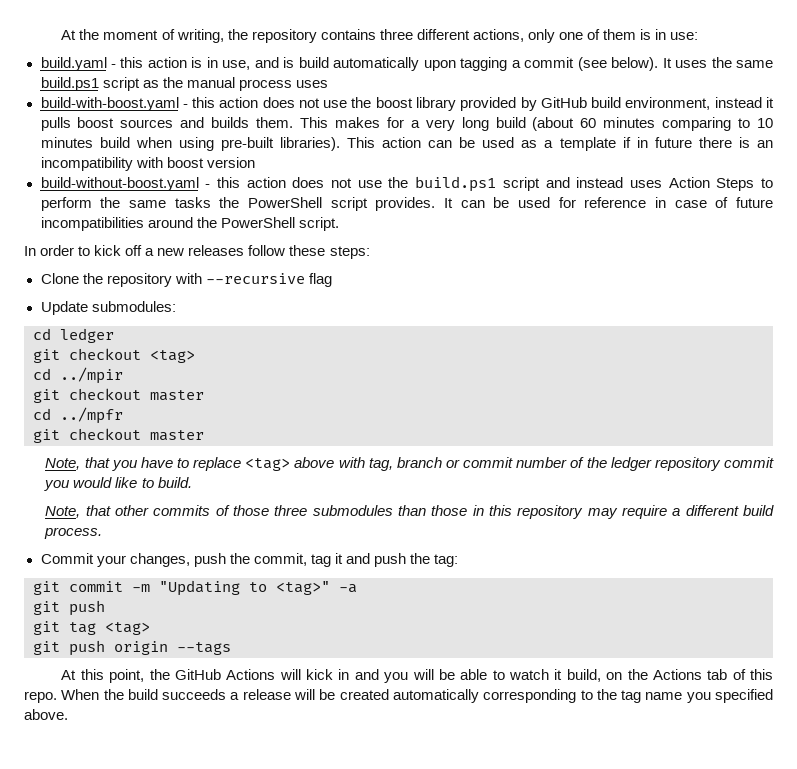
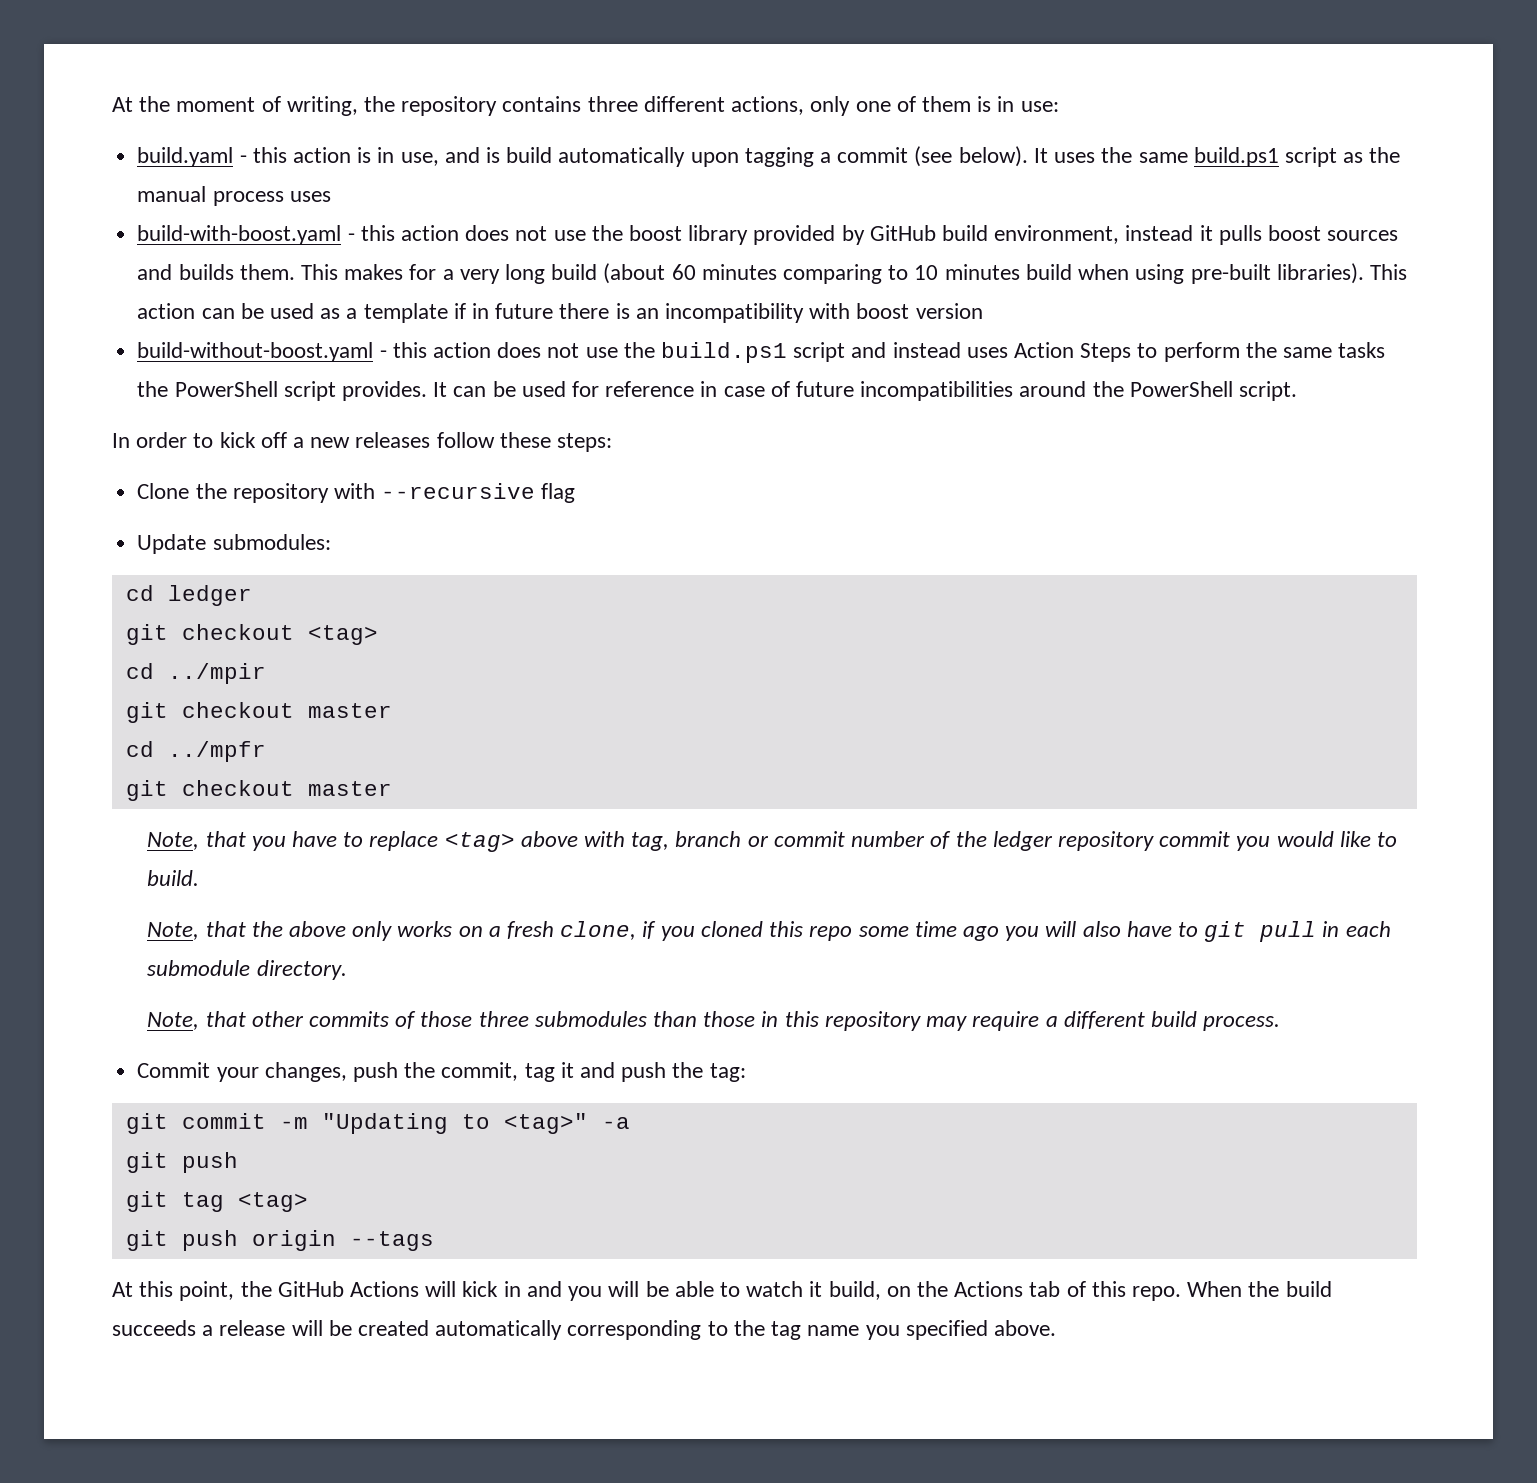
(192, 482) none -> [147,921,1391,942] [147,960,347,980] // Note, that the above only works on a fresh clone, if you cloned this repo some time ago you will also have to git pull in each submodule directory.

